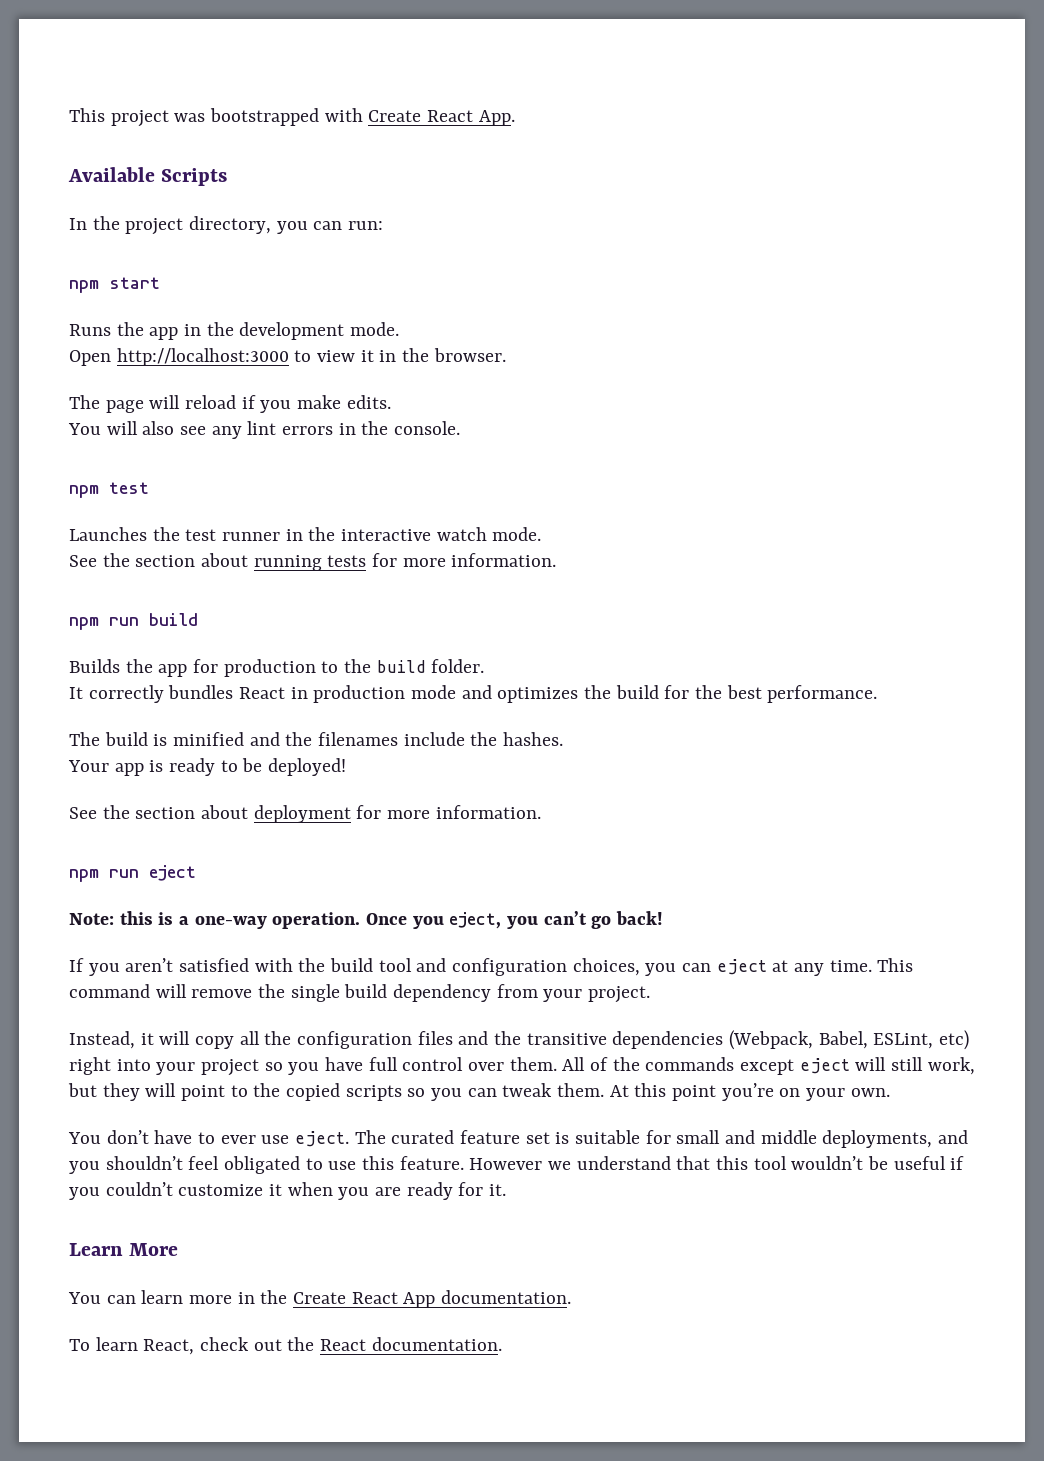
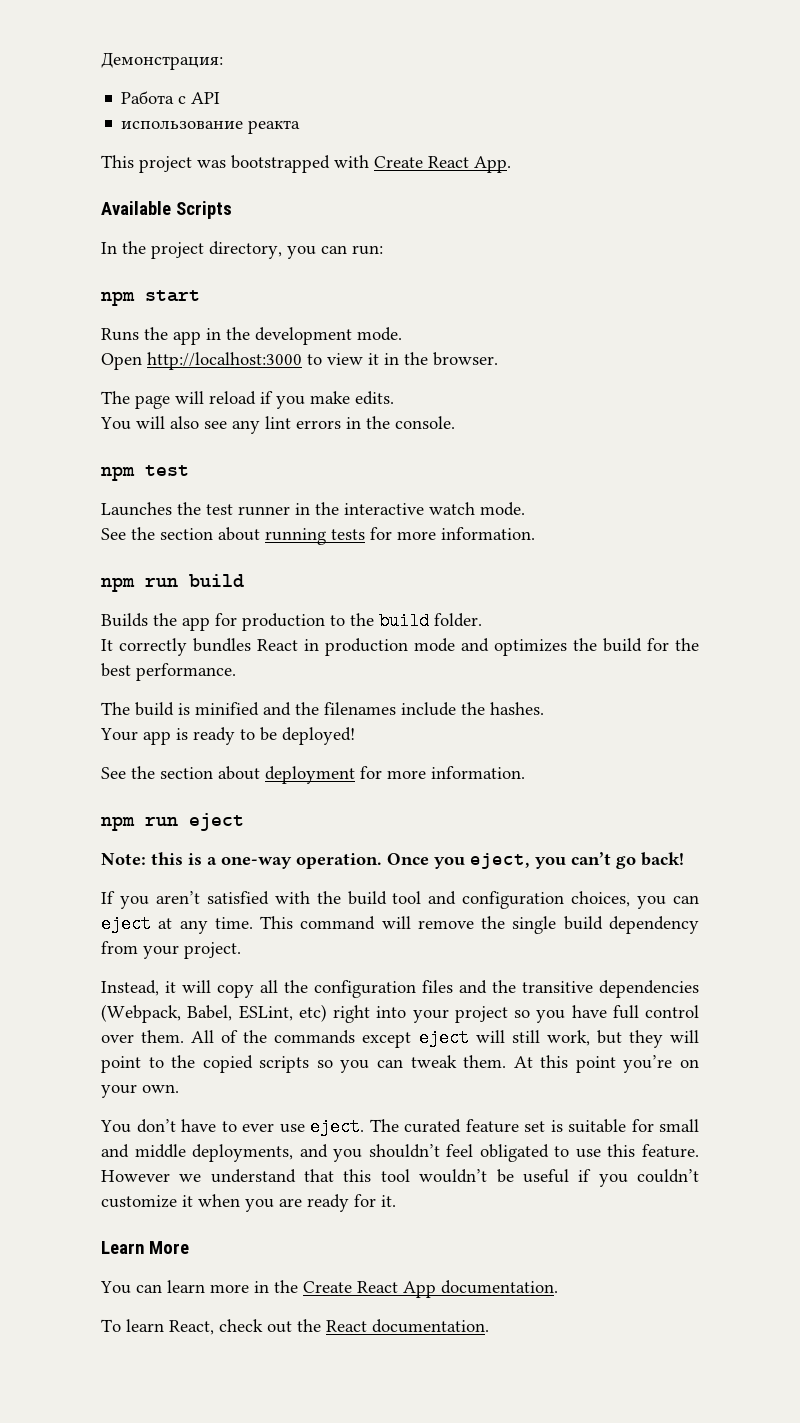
(69, 115) none -> [101,52,223,70] [121,91,221,104] [121,120,301,134] Демонстрация: // Работа с API // использование реакта //

